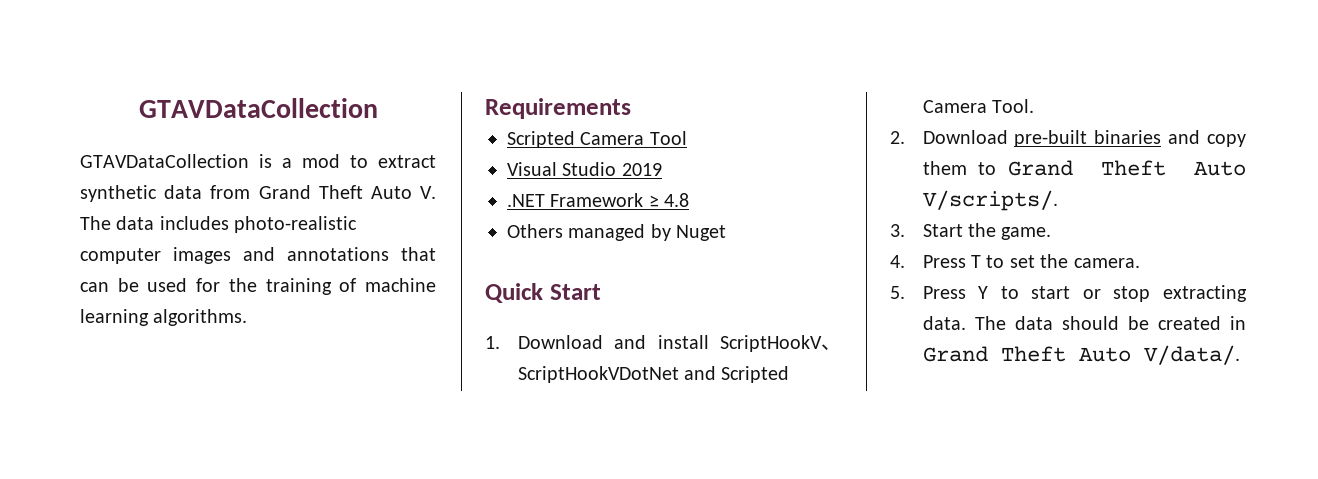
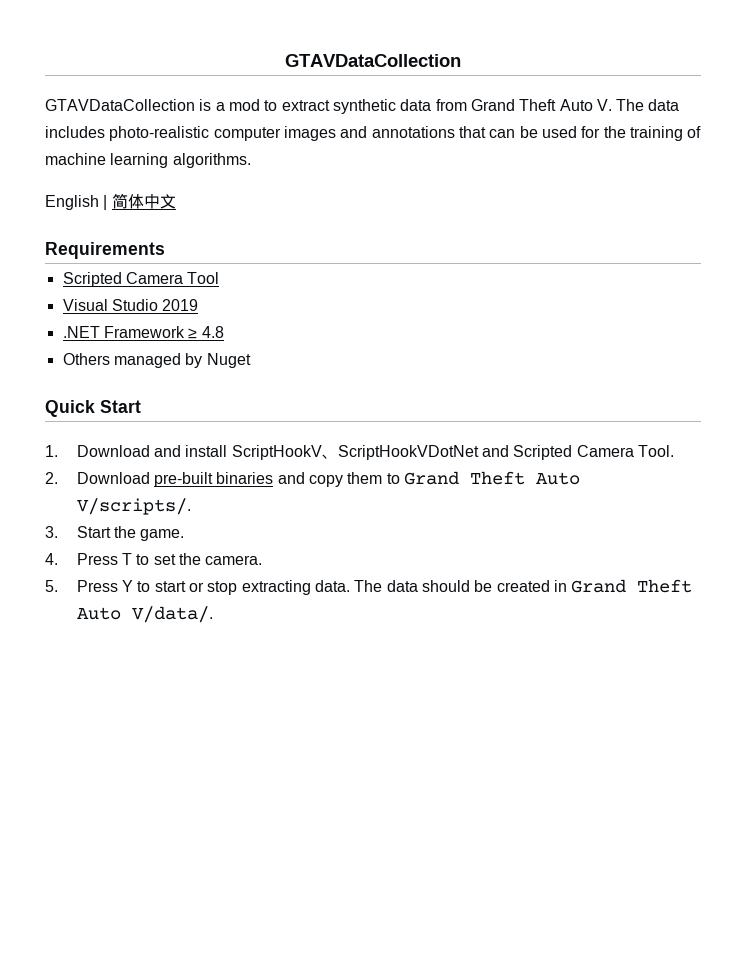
(248, 317) none -> [45,193,176,210] // English | 简体中文

